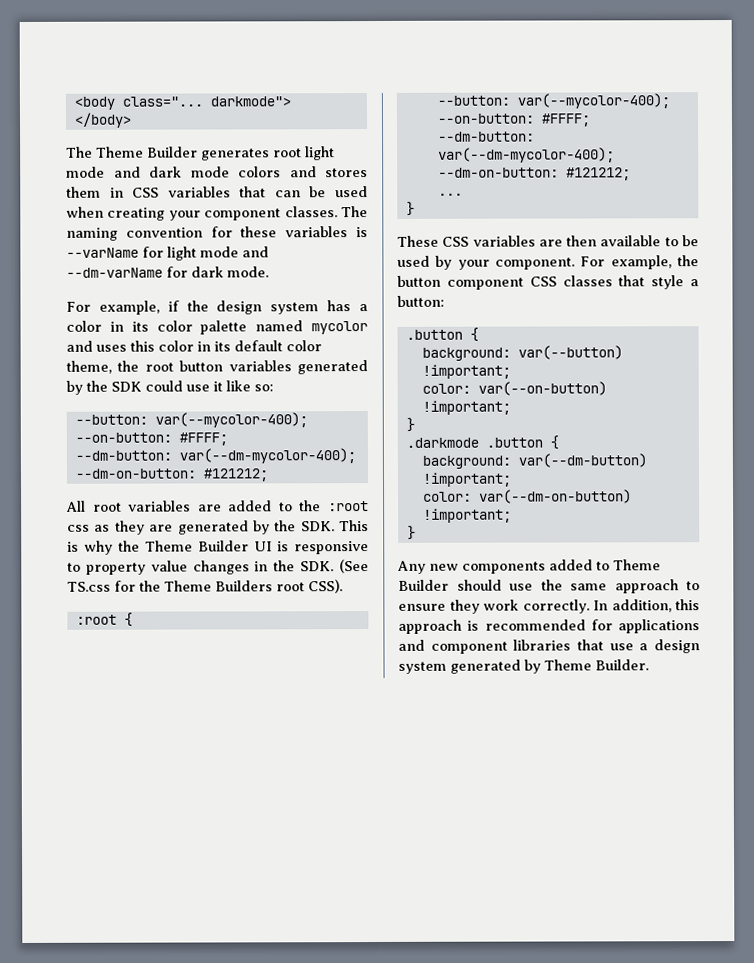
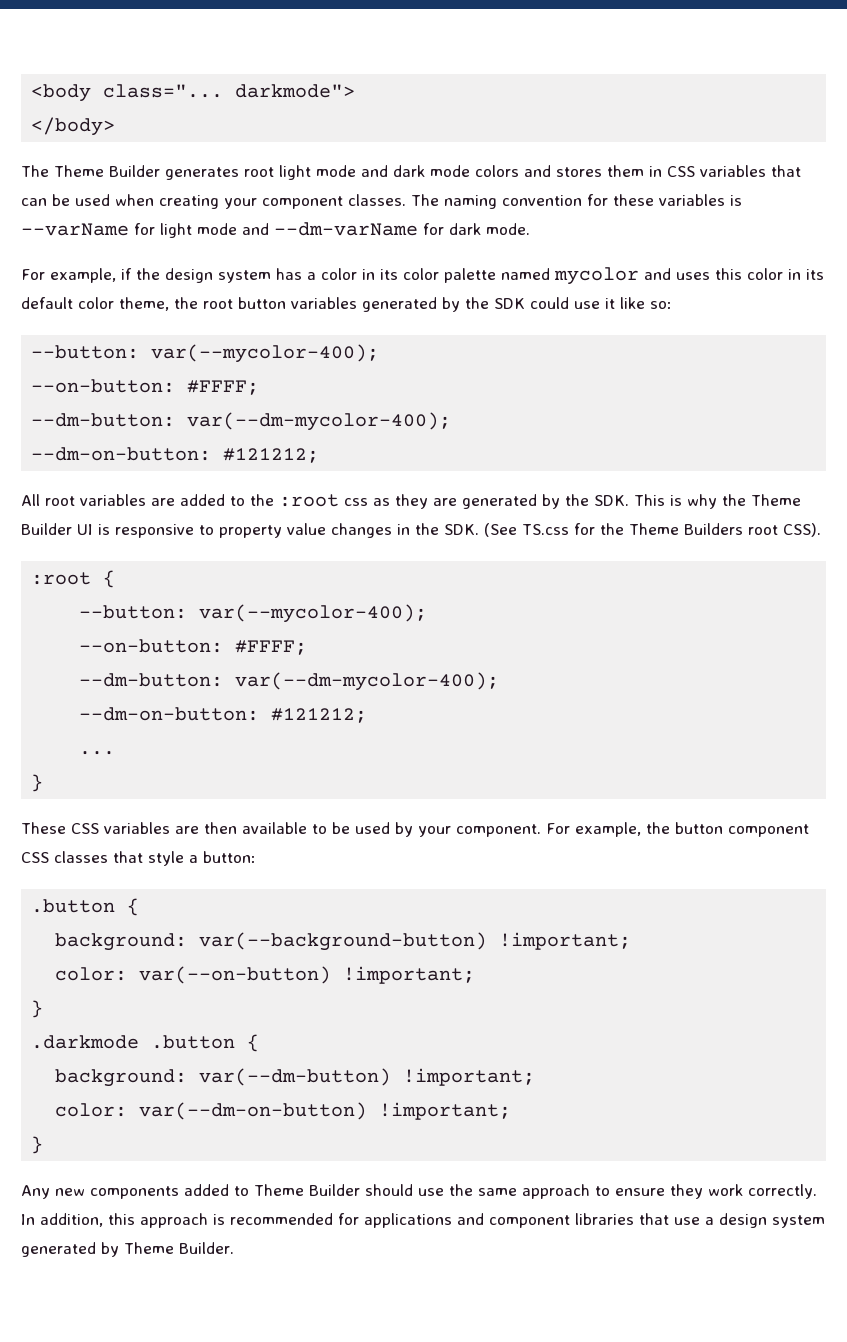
[517,345,623,360] var(--button) -> [199,932,488,951] var(--background-button)

